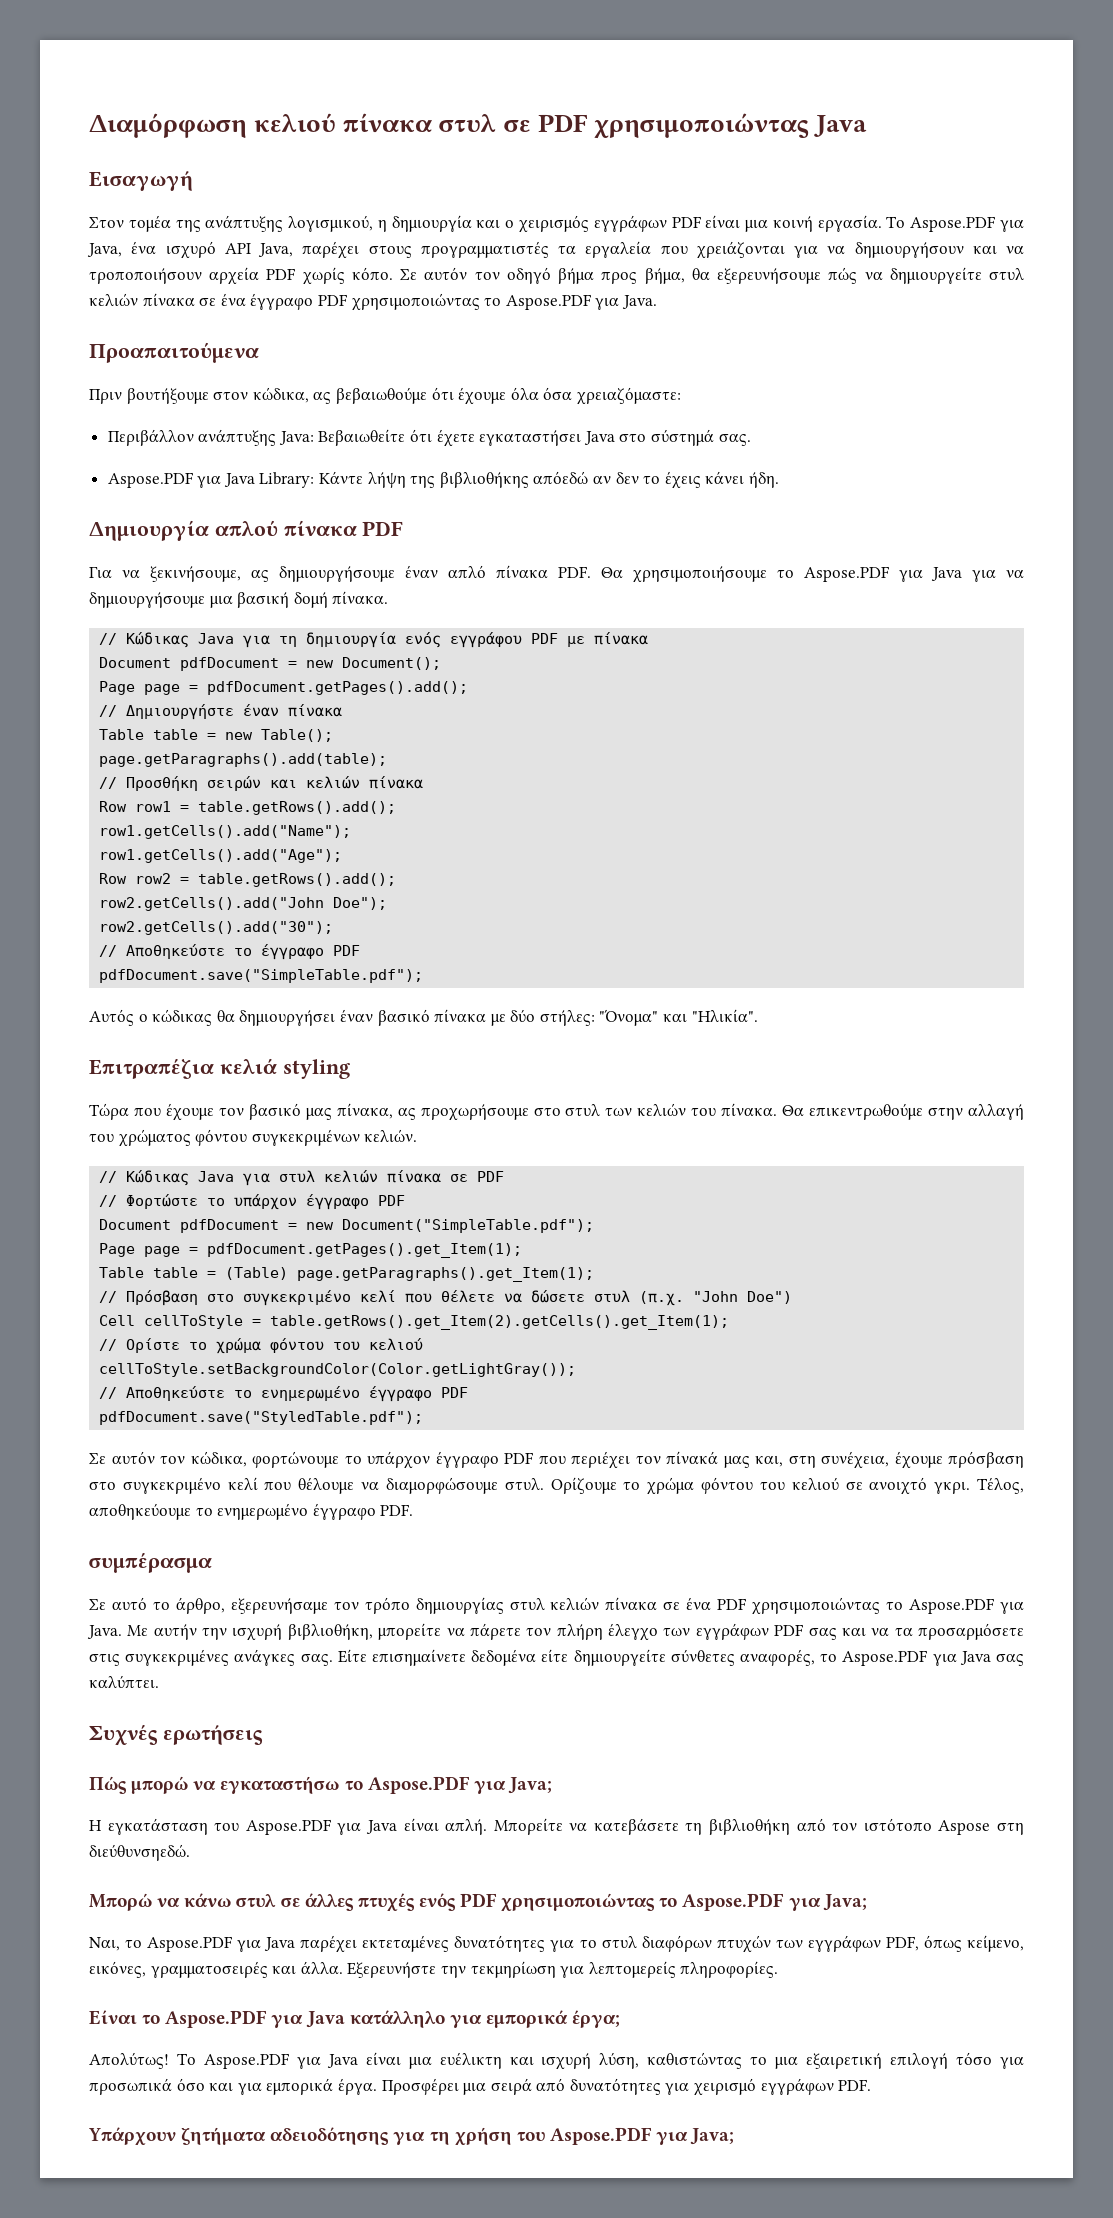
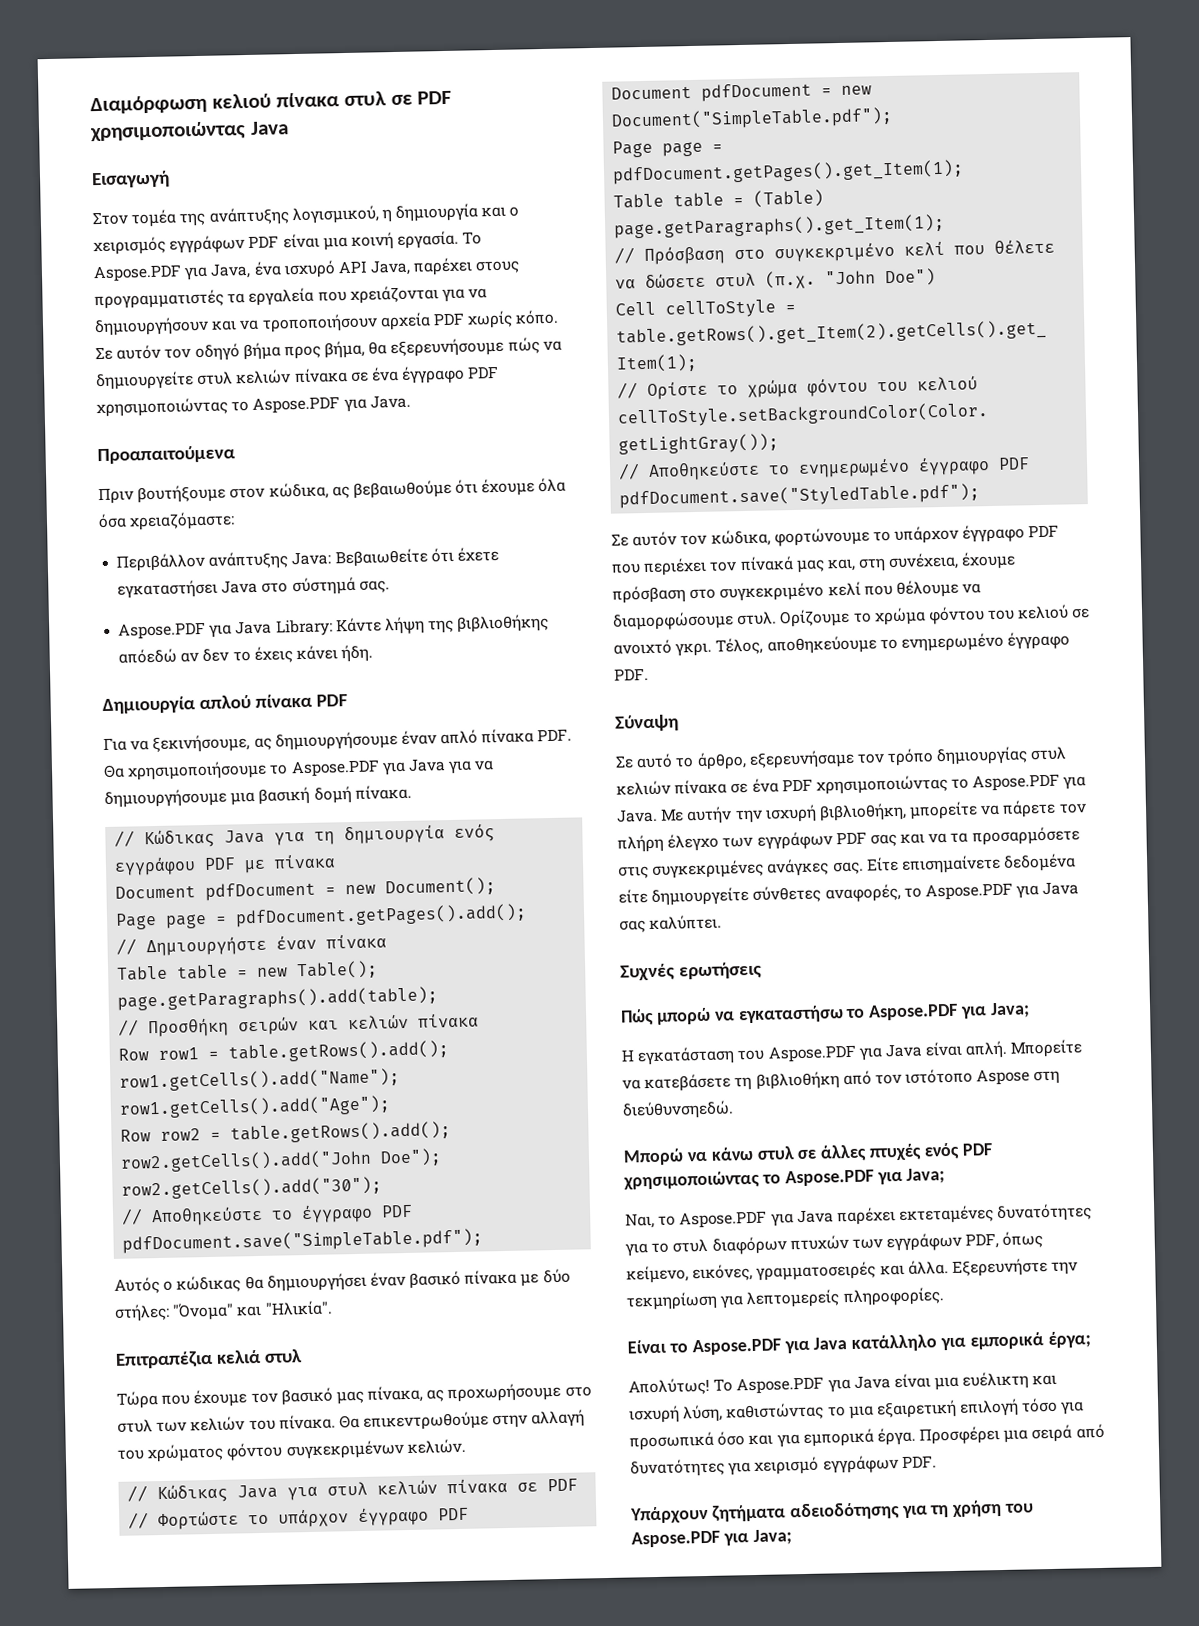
[282,1059,350,1079] styling -> [264,1349,304,1363] στυλ
[89,1552,212,1573] συμπέρασμα -> [615,714,679,732] Σύναψη

